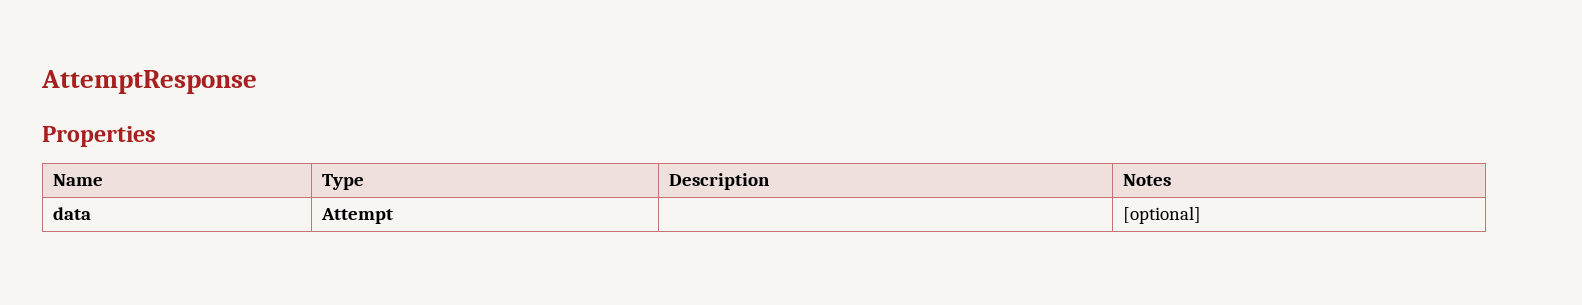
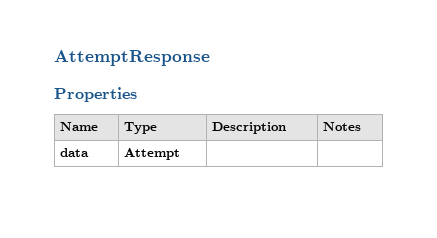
[1122,206,1201,224] [optional] -> (181, 154) none

